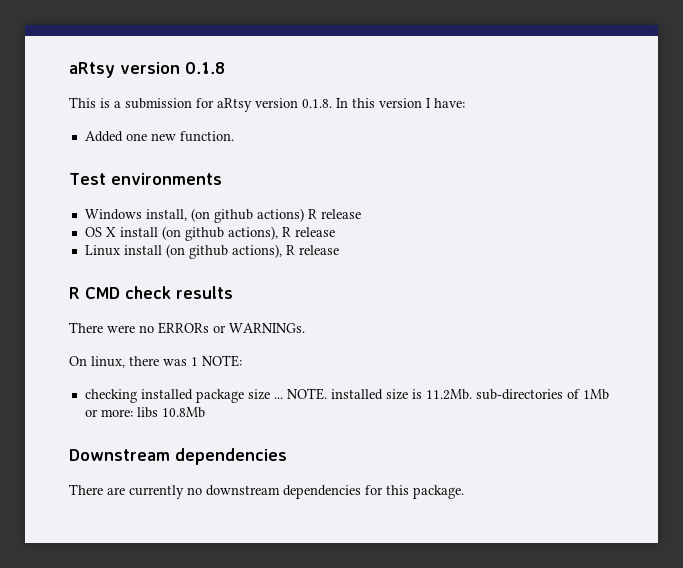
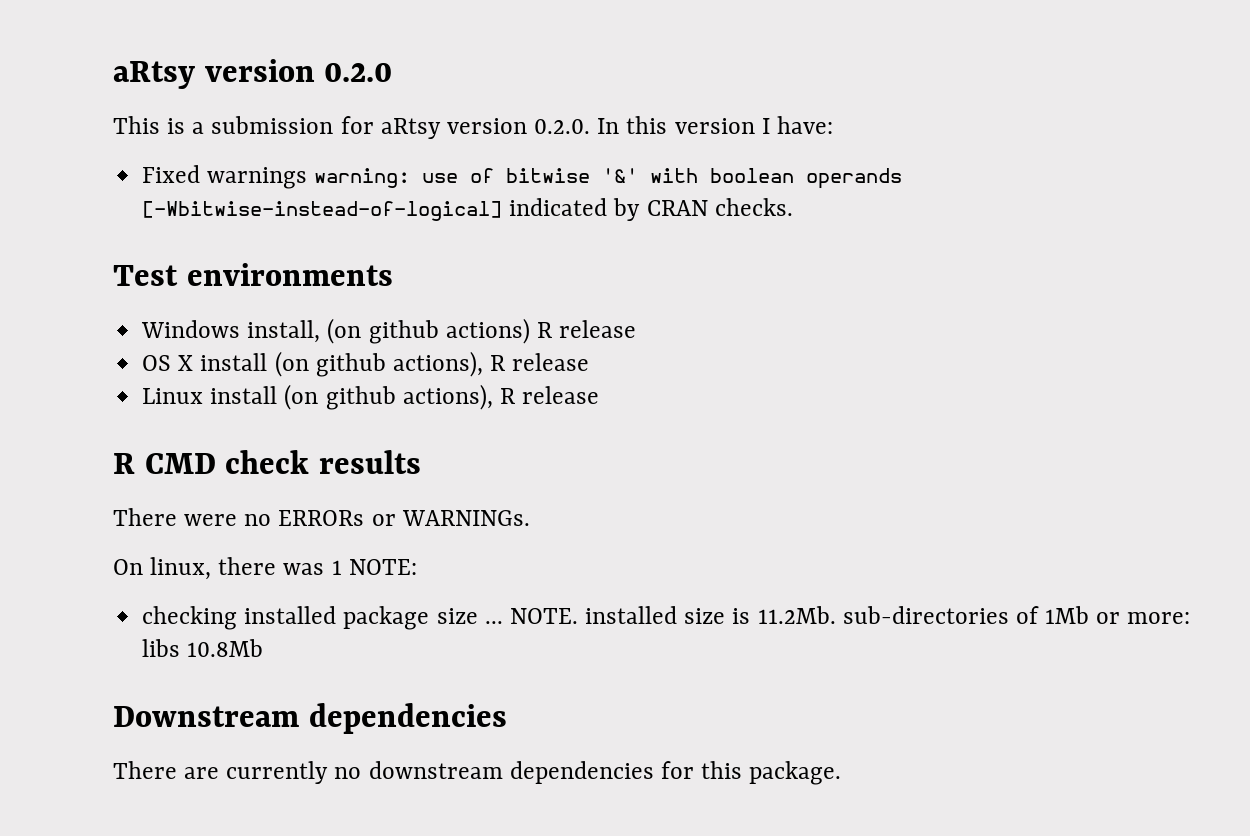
[69,62,225,78] aRtsy version 0.1.8 -> [113,59,393,89] aRtsy version 0.2.0
[302,99,332,108] 0.1.8. -> [534,119,591,134] 0.2.0.
[84,131,234,142] Added one new function. -> [142,165,903,189] [142,198,793,221] Fixed warnings warning: use of bitwise '&' with boolean operands [-Wbitwise-instead-of-logical] indicated by CRAN checks.

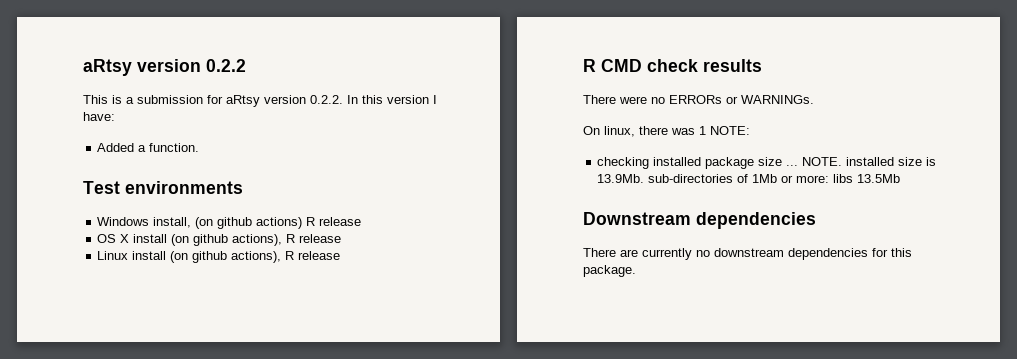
[113,59,393,89] aRtsy version 0.2.0 -> [83,59,246,76] aRtsy version 0.2.2
[534,119,591,134] 0.2.0. -> [310,95,343,104] 0.2.2.
[142,165,903,189] [142,198,793,221] Fixed warnings warning: use of bitwise '&' with boolean operands [-Wbitwise-instead-of-logical] indicated by CRAN checks. -> [97,143,200,152] Added a function.
[757,606,836,624] 11.2Mb. -> [597,174,645,183] 13.9Mb.
[187,639,264,657] 10.8Mb -> [857,174,901,183] 13.5Mb

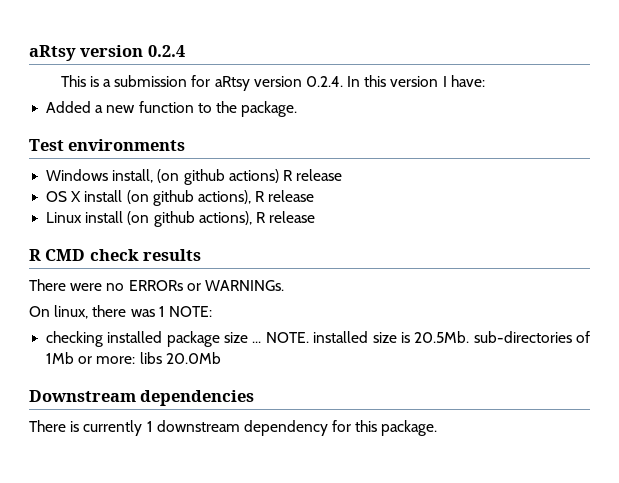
[83,59,246,76] aRtsy version 0.2.2 -> [29,45,185,61] aRtsy version 0.2.4
[310,95,343,104] 0.2.2. -> [305,76,343,87] 0.2.4.
[149,143,200,152] function. -> [106,101,298,117] new function to the package.
[597,174,645,183] 13.9Mb. -> [414,331,470,343] 20.5Mb.
[857,174,901,183] 13.5Mb -> [165,352,221,364] 20.0Mb
[620,248,868,260] are currently no downstream dependencies -> [70,420,328,436] is currently 1 downstream dependency

